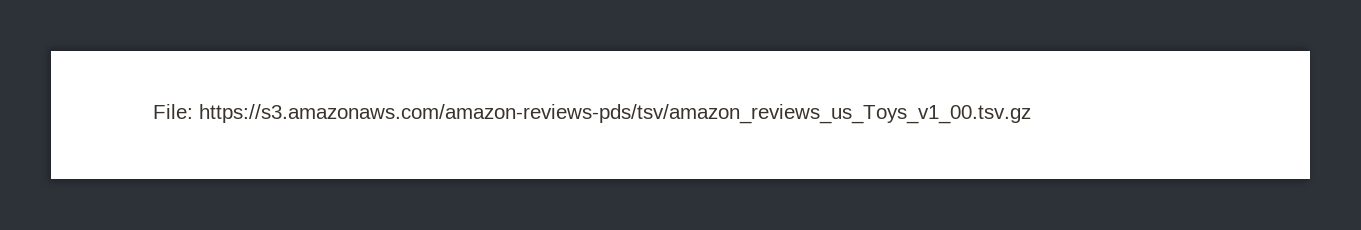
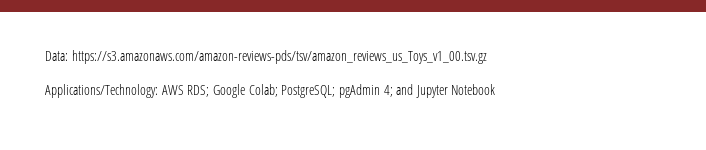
[153,104,193,119] File: -> [45,51,68,61] Data:
(1031, 114) none -> [45,84,496,98] // Applications/Technology: AWS RDS; Google Colab; PostgreSQL; pgAdmin 4; and Jupyter Notebook

